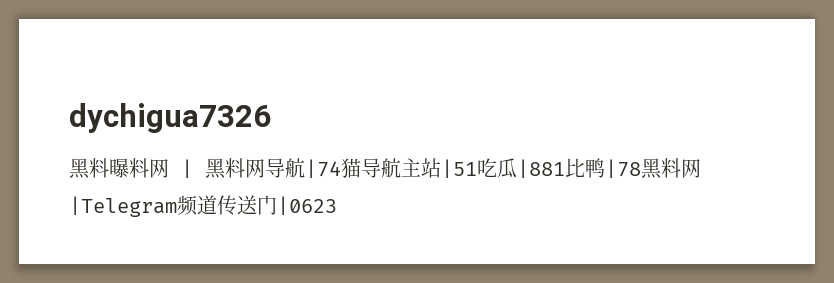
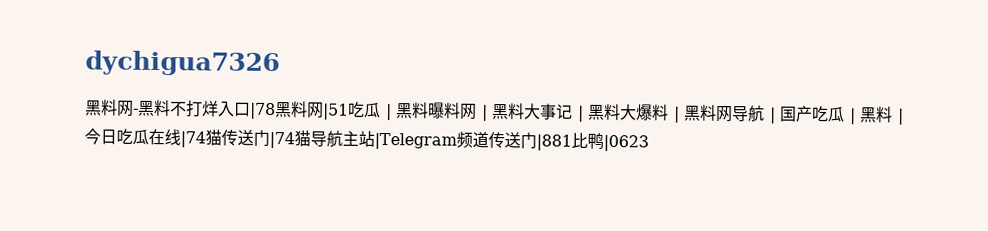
[109,158,701,179] 曝料网 | 黑料网导航|74猫导航主站|51吃瓜|881比鸭|78黑料网 -> [116,99,905,125] [84,128,375,149] 网-黑料不打烊入口|78黑料网|51吃瓜 | 黑料曝料网 | 黑料大事记 | 黑料大爆料 | 黑料网导航 | 国产吃瓜 | 黑料 | 今日吃瓜在线|74猫传送门|74猫导航主站
(277, 205) none -> [535,132,604,151] |881比鸭

